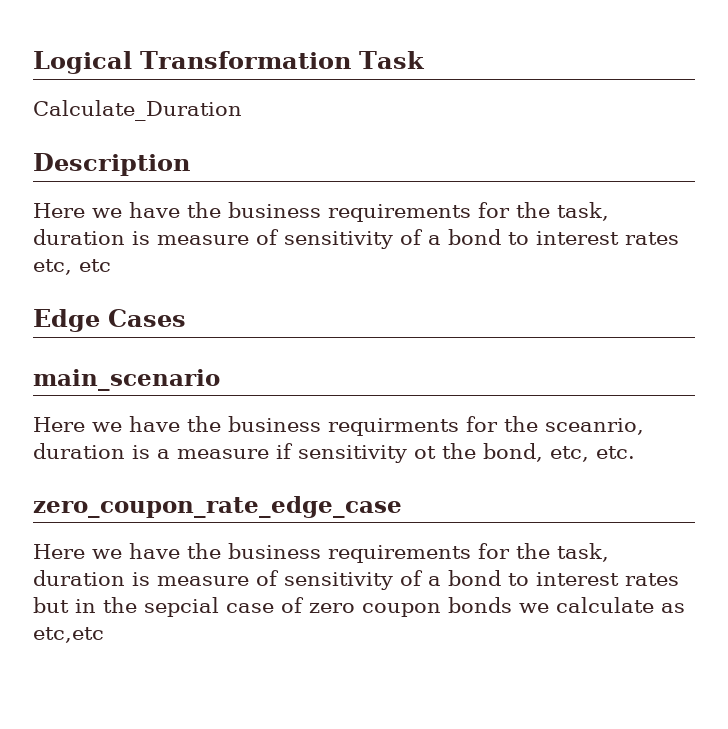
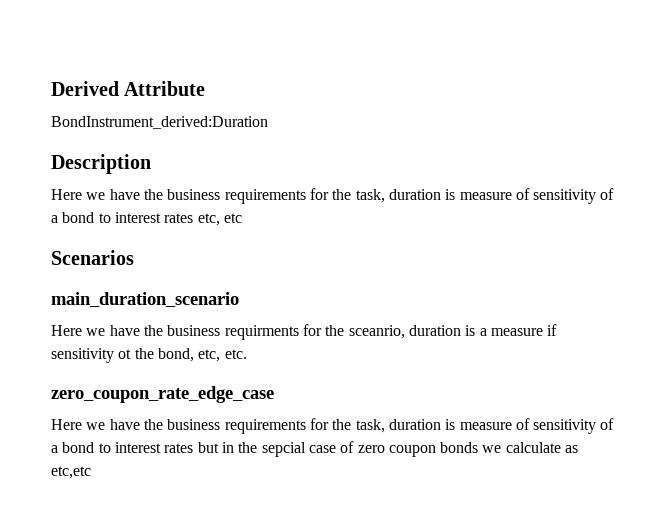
[33,51,425,74] [33,100,242,121] Logical Transformation Task // Calculate_Duration -> [51,81,206,96] [51,116,268,129] Derived Attribute // BondInstrument_derived:Duration
[33,309,186,332] [33,369,220,391] Edge Cases // main_scenario -> [51,250,134,265] [51,292,239,307] Scenarios // main_duration_scenario

